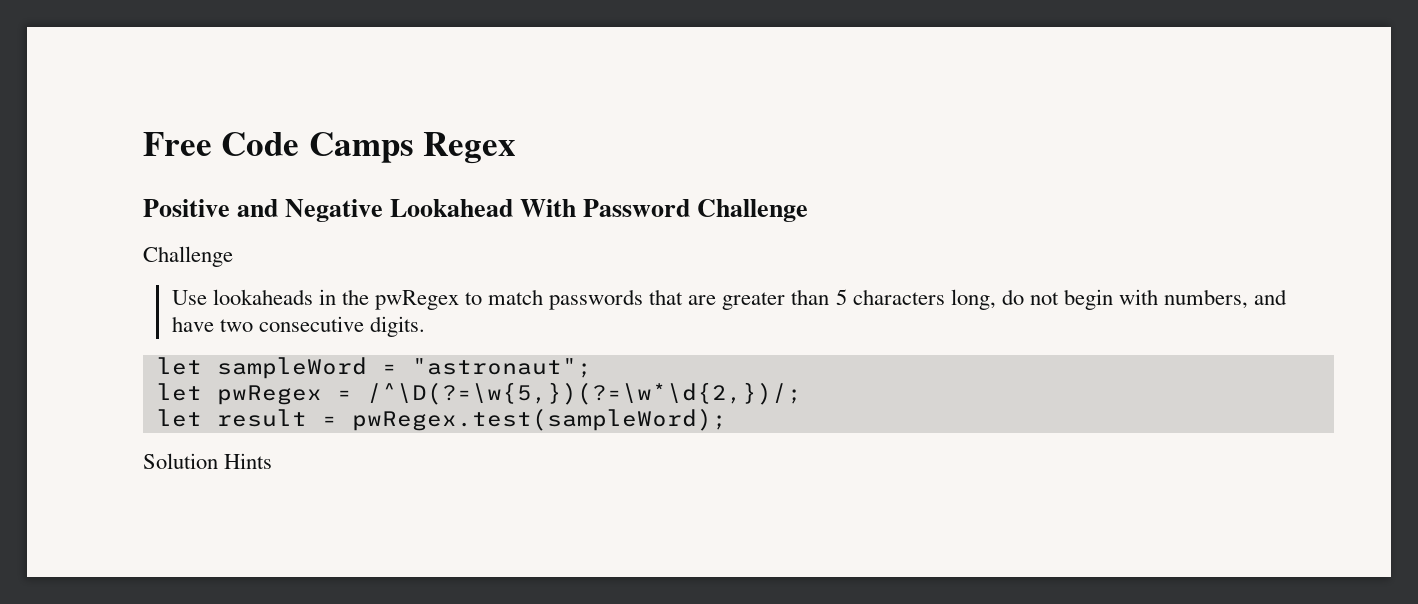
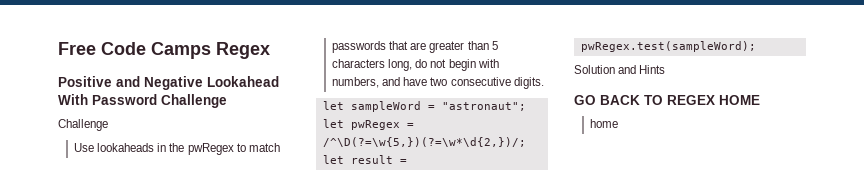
(218, 461) none -> [618,65,637,74] and
(273, 461) none -> [574,95,760,105] [590,119,619,128] // GO BACK TO REGEX HOME // home

